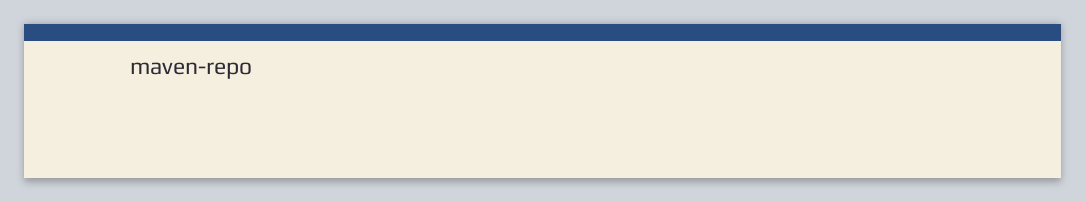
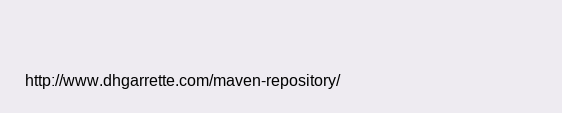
[130,62,252,79] maven-repo -> [25,74,341,89] http://www.dhgarrette.com/maven-repository/

